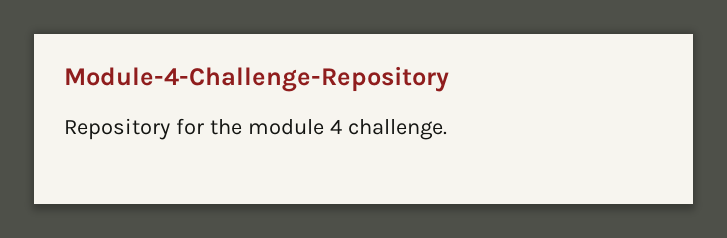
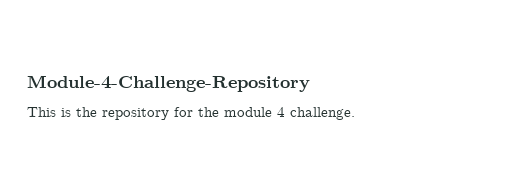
[64,118,170,140] Repository -> [27,107,169,120] This is the repository

